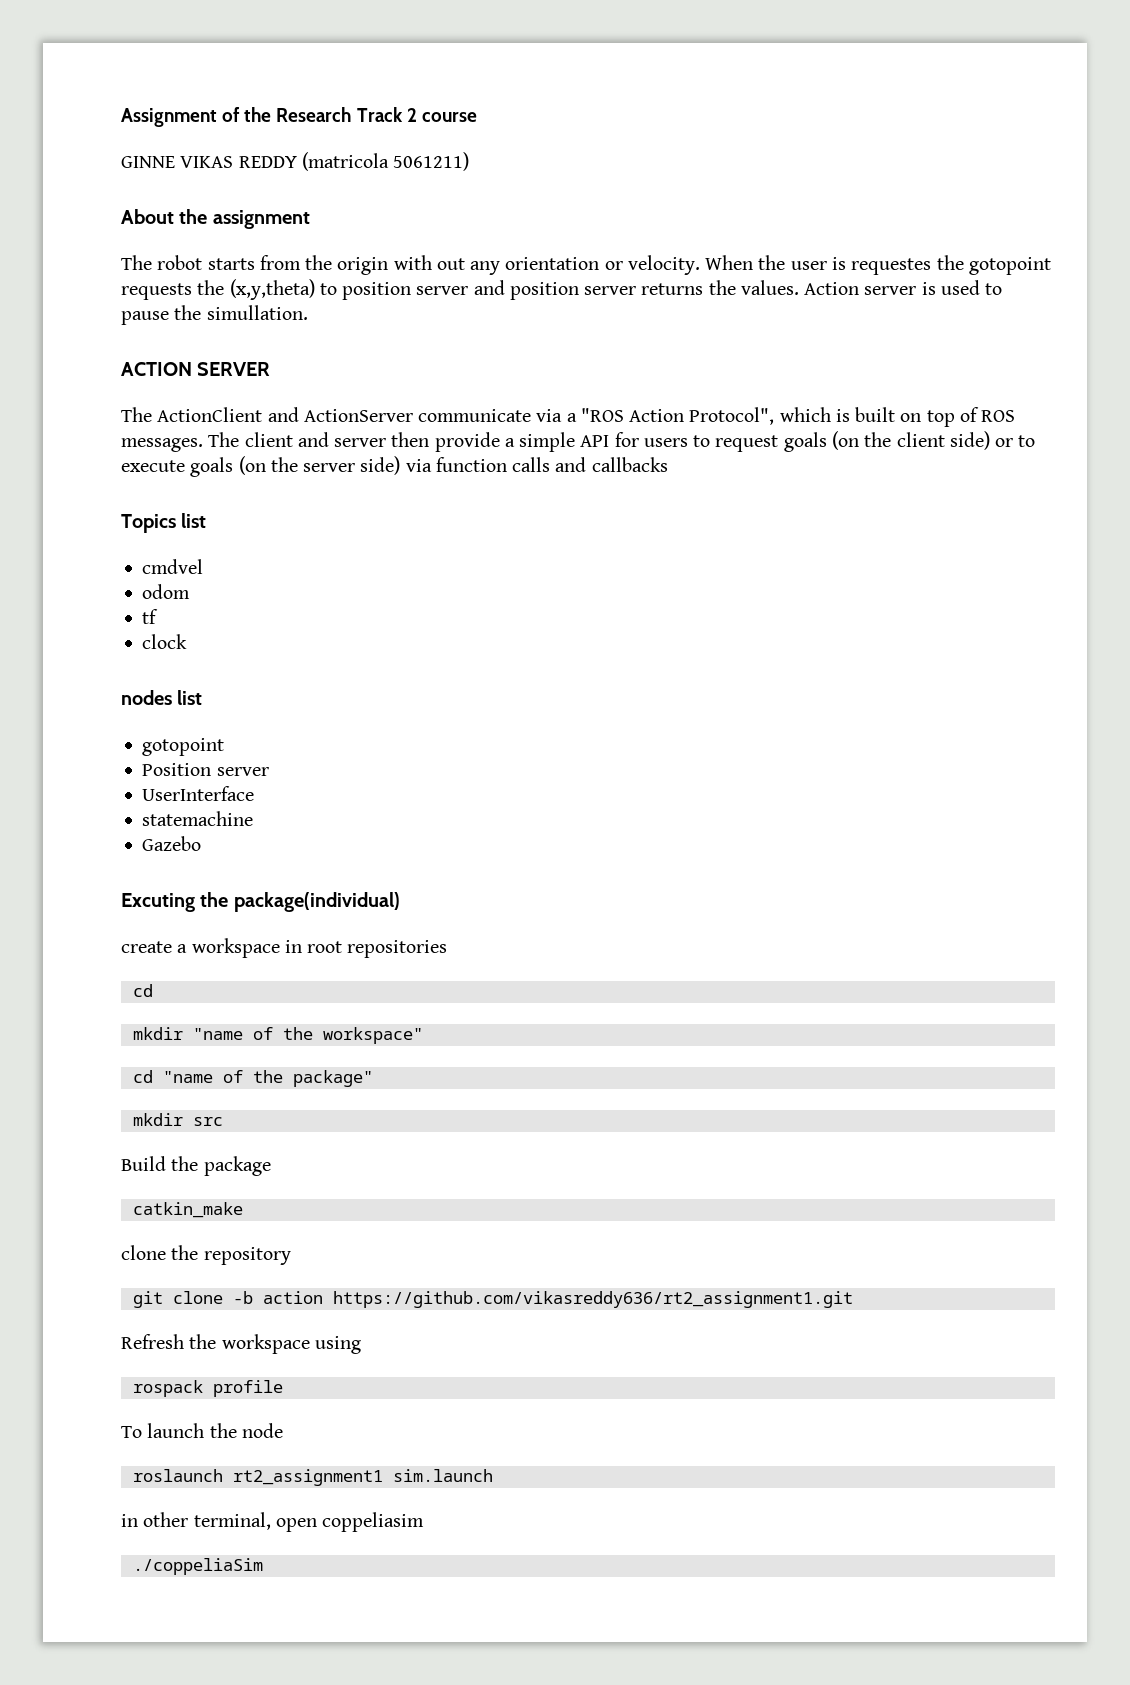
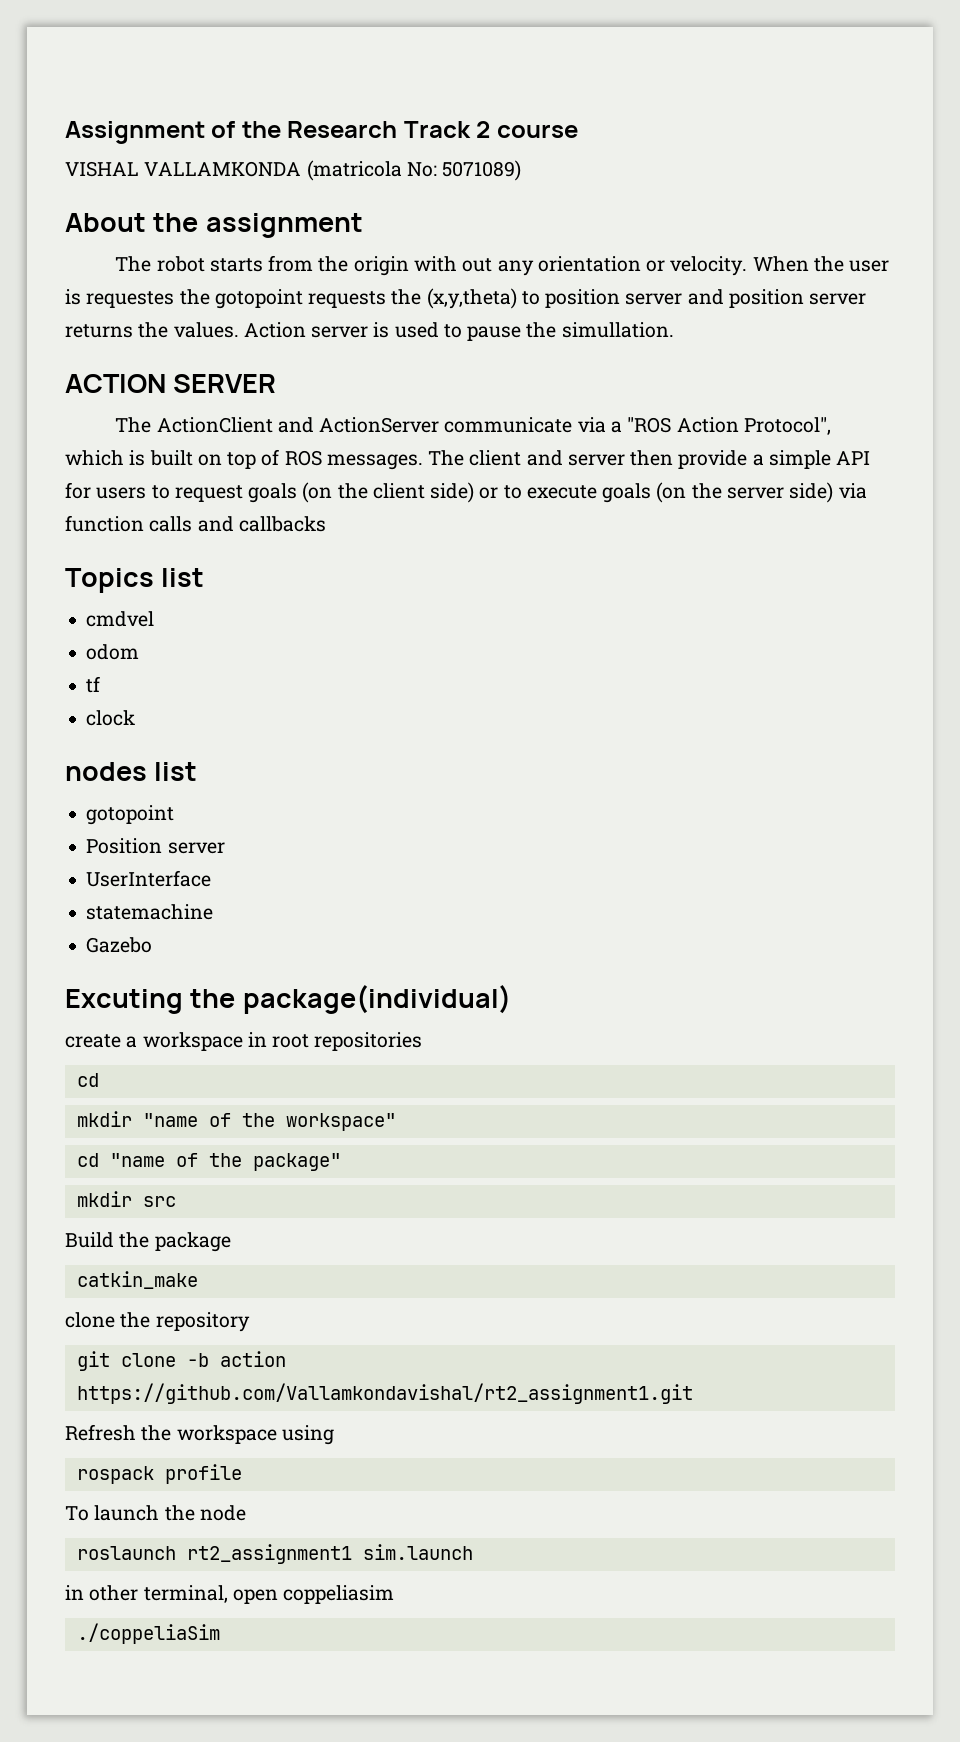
[121,152,470,171] GINNE VIKAS REDDY (matricola 5061211) -> [65,160,522,181] VISHAL VALLAMKONDA (matricola No: 5071089)
[332,1291,853,1308] https://github.com/vikasreddy636/rt2_assignment1.git -> [76,1383,693,1404] https://github.com/Vallamkondavishal/rt2_assignment1.git

